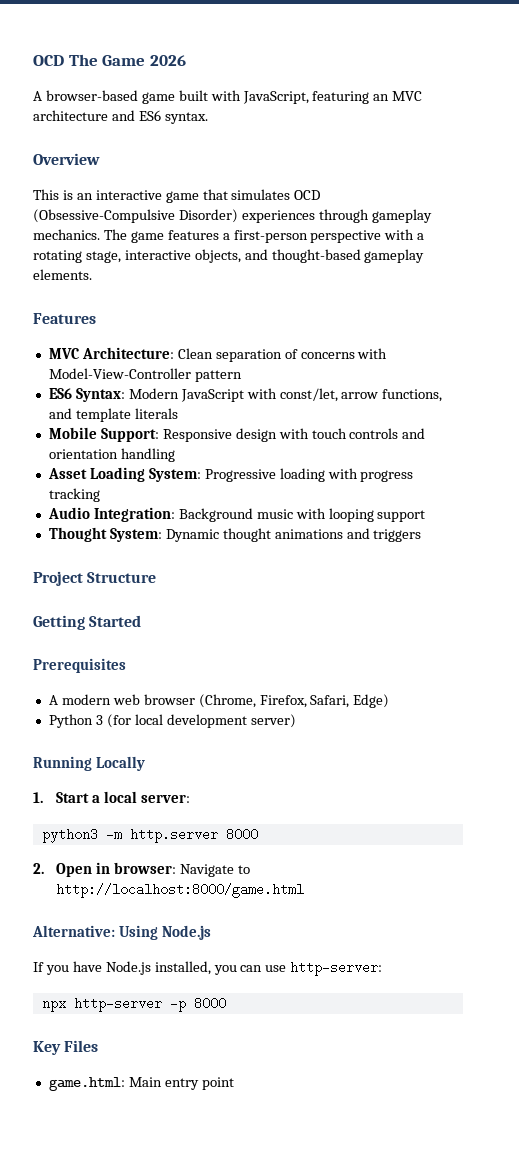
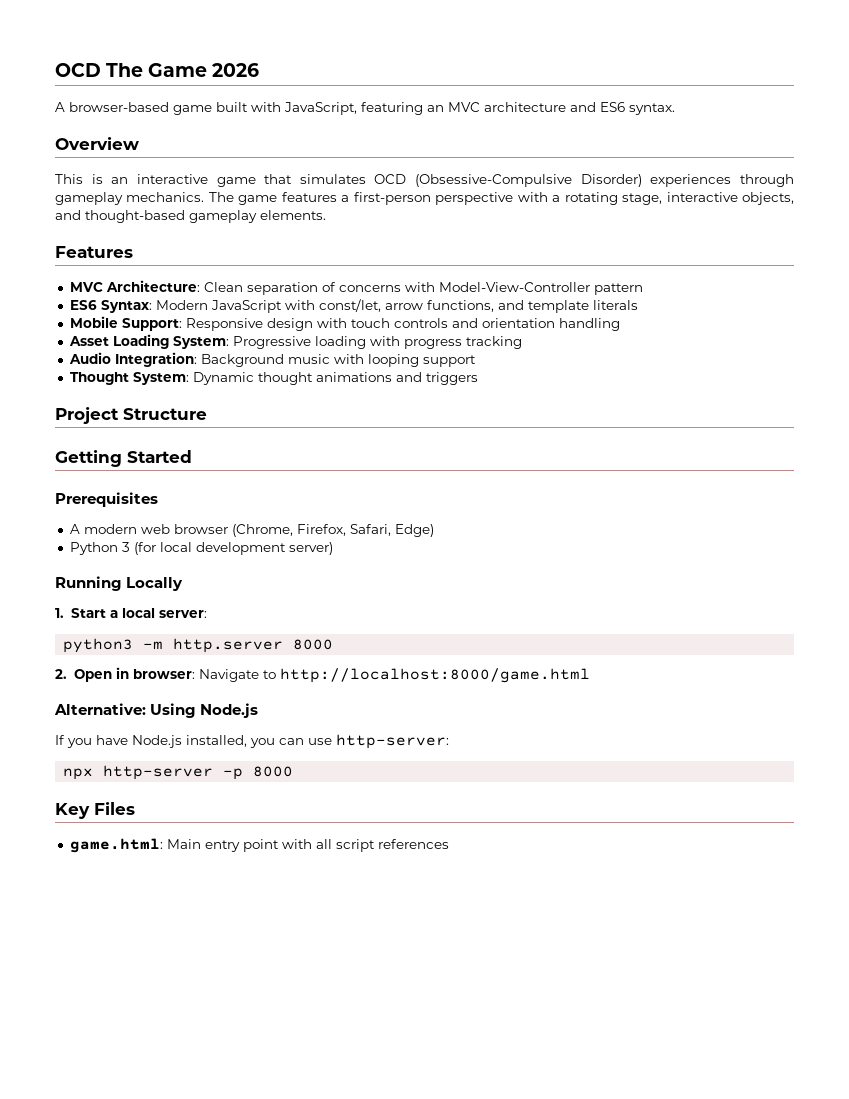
(234, 1083) none -> [281,839,449,852] with all script references

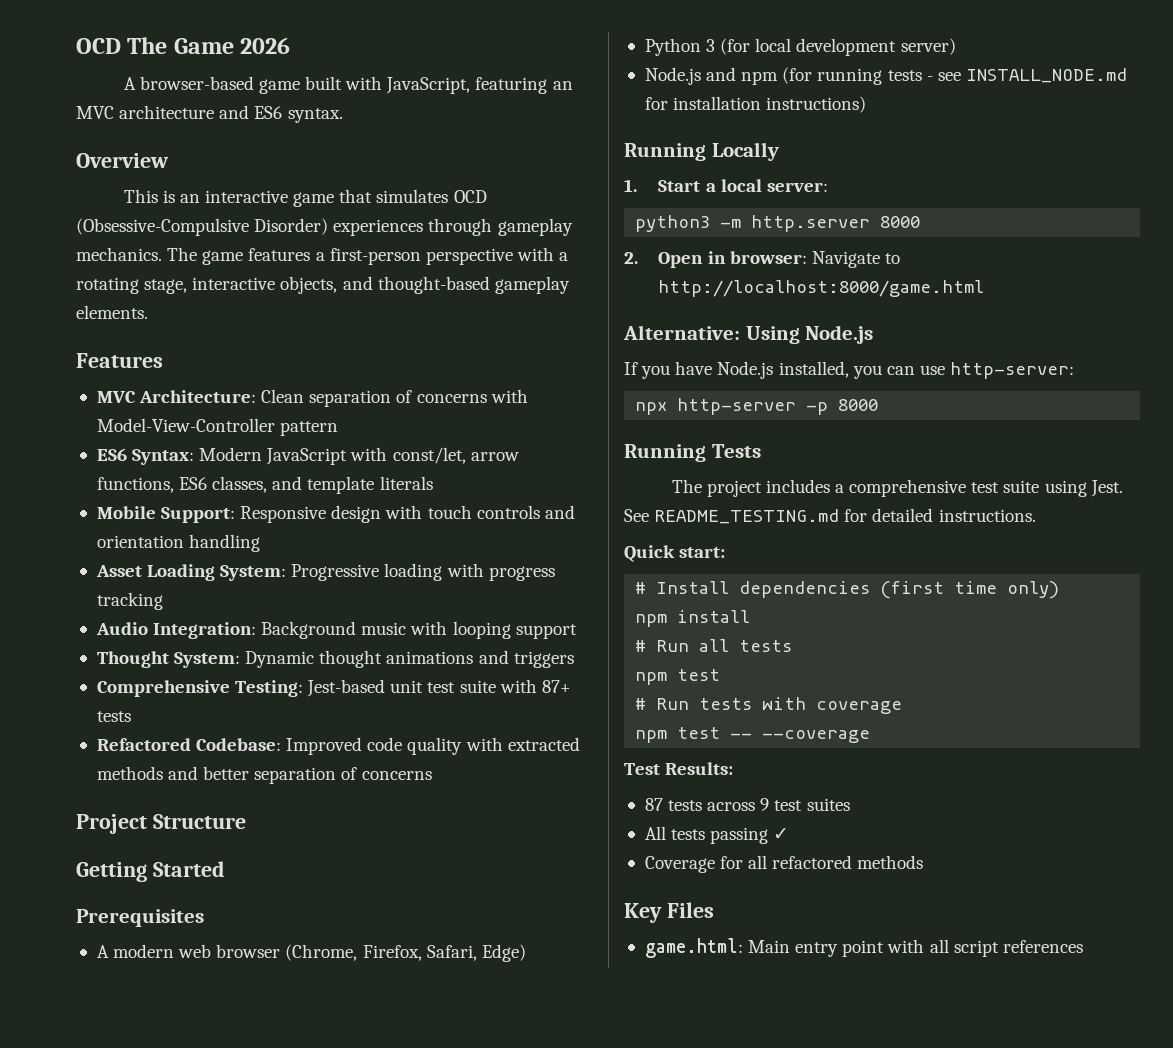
(494, 306) none -> [179,476,268,493] ES6 classes,
(478, 378) none -> [96,679,571,697] [96,711,131,722] [96,737,580,755] [96,766,432,784] // Comprehensive Testing: Jest-based unit test suite with 87+ tests // Refactored Codebase: Improved code quality with extracted methods and better separation of concerns
(333, 548) none -> [644,67,1127,85] [644,96,867,113] // Node.js and npm (for running tests - see INSTALL_NODE.md for installation instructions)
(294, 771) none -> [624,444,761,462] [671,479,1123,497] [624,508,1036,524] [624,545,726,562] [635,581,1060,599] [635,610,751,627] [635,639,793,652] [635,669,721,685] [635,697,903,714] [635,727,871,743] [624,762,734,775] [644,798,850,811] [644,826,790,844] [644,855,924,873] // Running Tests // The project includes a comprehensive test suite using Jest. See README_TESTING.md for detailed instructions. // Quick start: // # Install dependencies (first time only) // npm install // # Run all tests // npm test // # Run tests with coverage // npm test -- --coverage // Test Results: // 87 tests across 9 test suites // All tests passing ✓ // Coverage for all refactored methods

